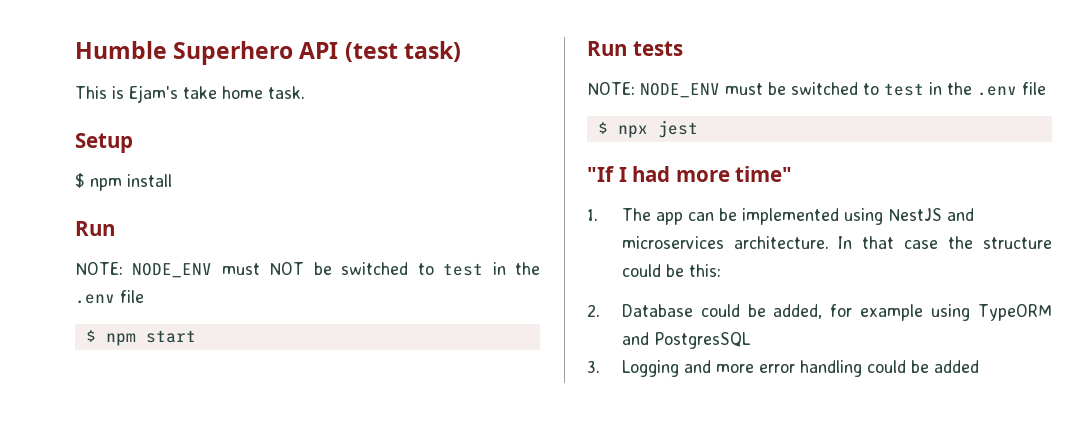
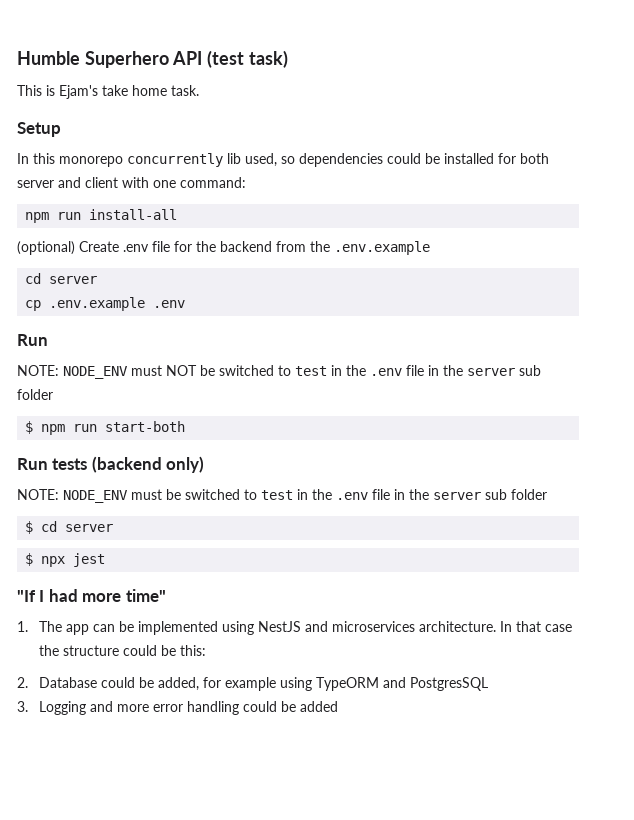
[75,173,172,191] $ npm install -> [17,153,549,167] [17,177,246,188] [25,209,178,223] [17,241,430,255] [25,273,98,284] [25,297,186,311] In this monorepo concurrently lib used, so dependencies could be installed for both server and client with one command: // npm run install-all // (optional) Create .env file for the backend from the .env.example // cd server // cp .env.example .env
[85,330,196,346] // $ npm start -> [428,365,541,376] [17,389,53,400] [25,421,186,435] in the server sub folder // $ npm run start-both
(683, 48) none -> [91,456,205,473] (backend only)
(1046, 88) none -> [394,489,547,500] [25,521,114,534] in the server sub folder // $ cd server

